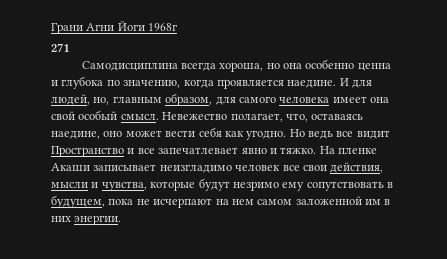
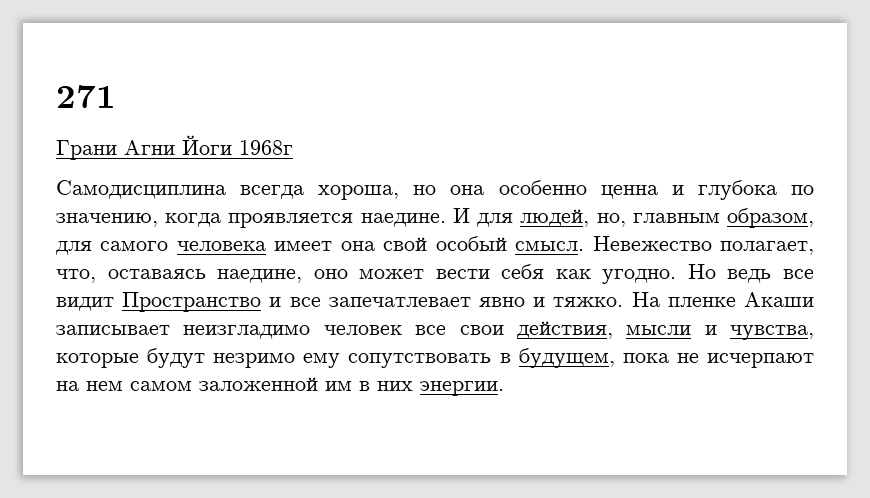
(51, 28) none -> [56,85,116,108] 271 //
[51,43,69,52] // 271 -> (293, 147) none

